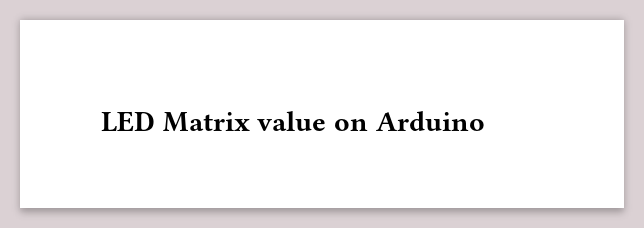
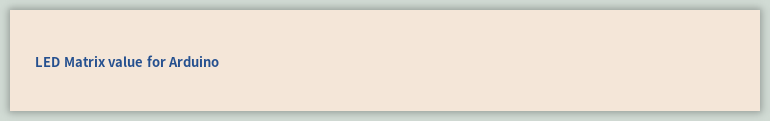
[334,119,369,131] on -> [146,55,166,67] for

